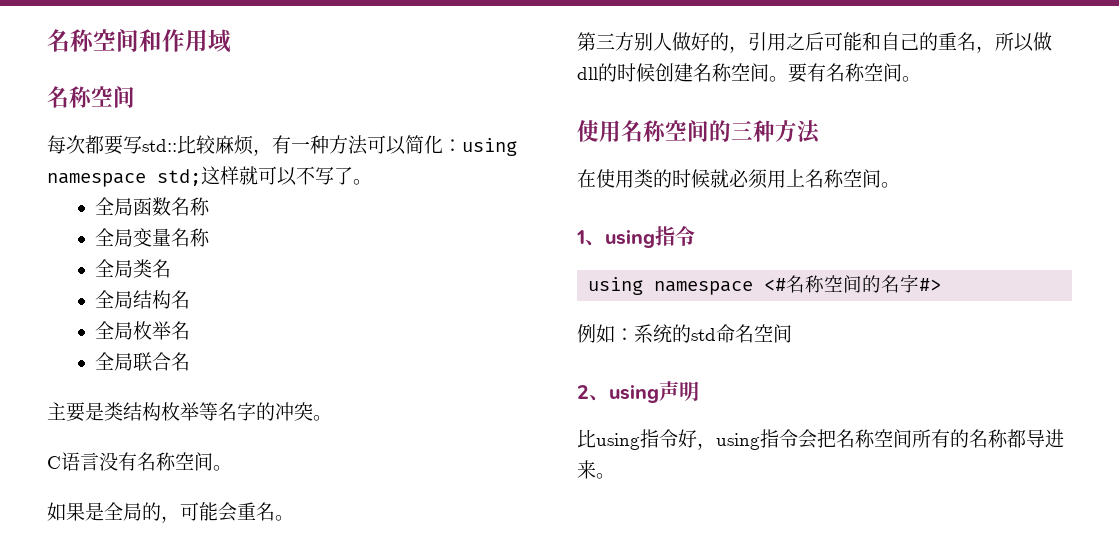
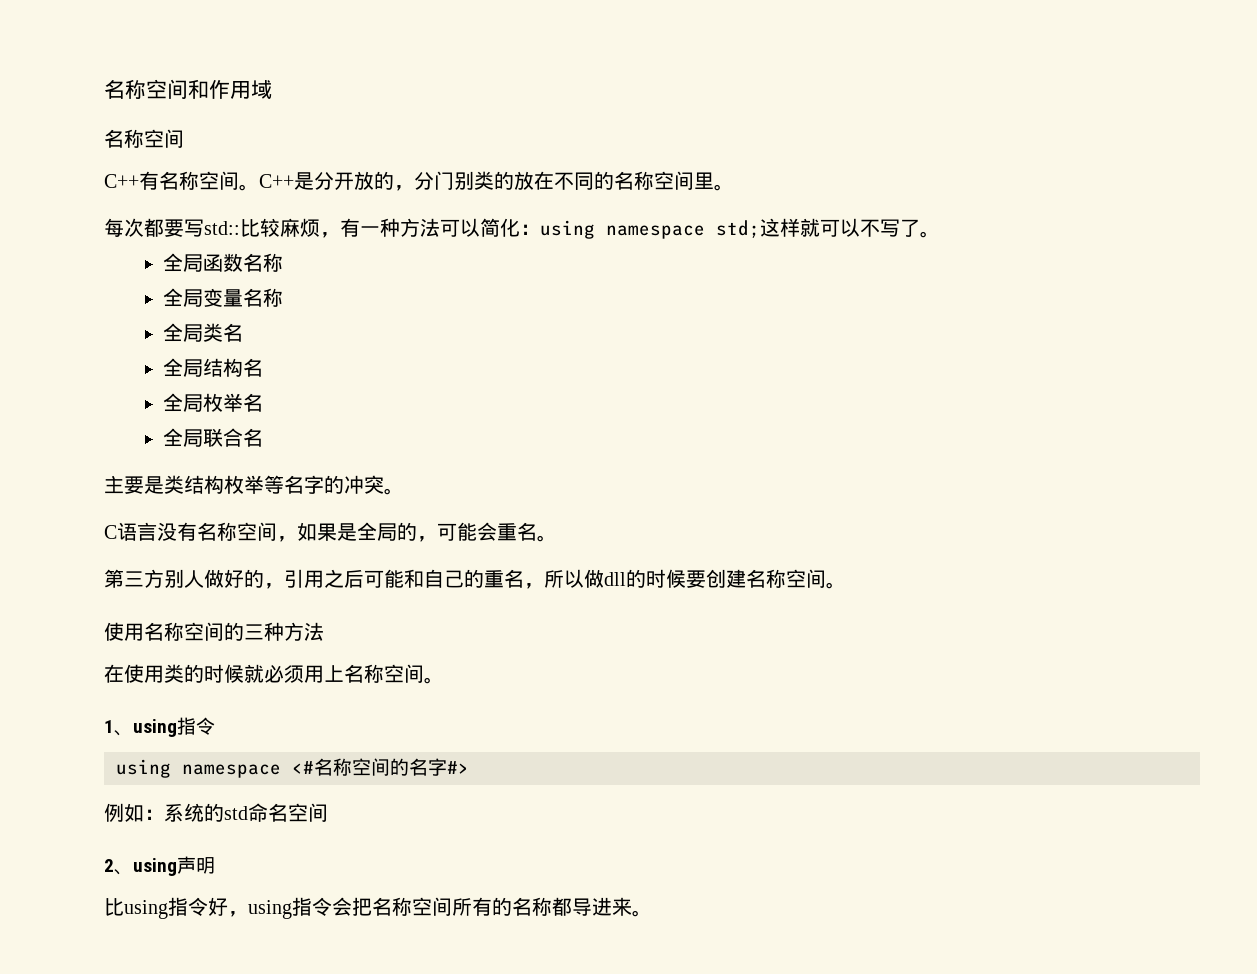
(135, 97) none -> [104,171,734,191] // C++有名称空间。C++是分开放的，分门别类的放在不同的名称空间里。
[213,465,232,471] 。 // -> [277,536,297,542] ，
(655, 72) none -> [686,570,706,588] 要
[788,63,921,83] 要有名称空间。 -> (846, 585) none

